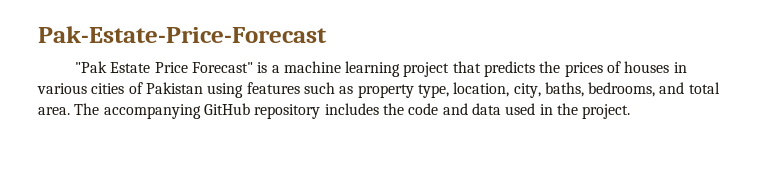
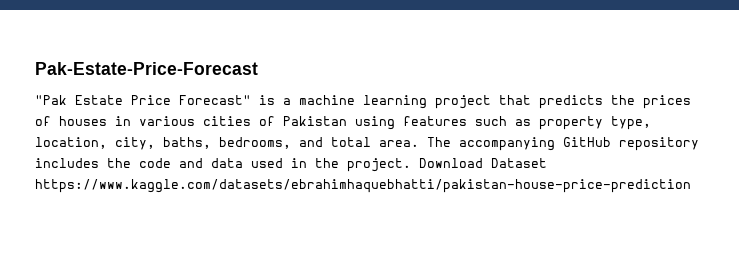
(631, 111) none -> [419,158,547,168] [35,179,691,193] Download Dataset https://www.kaggle.com/datasets/ebrahimhaquebhatti/pakistan-house-price-prediction

